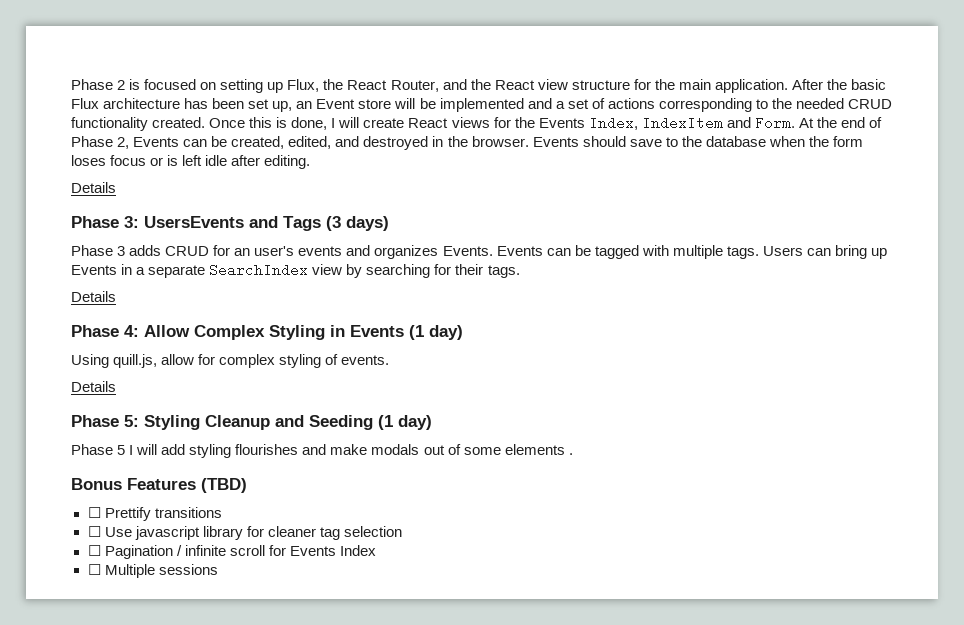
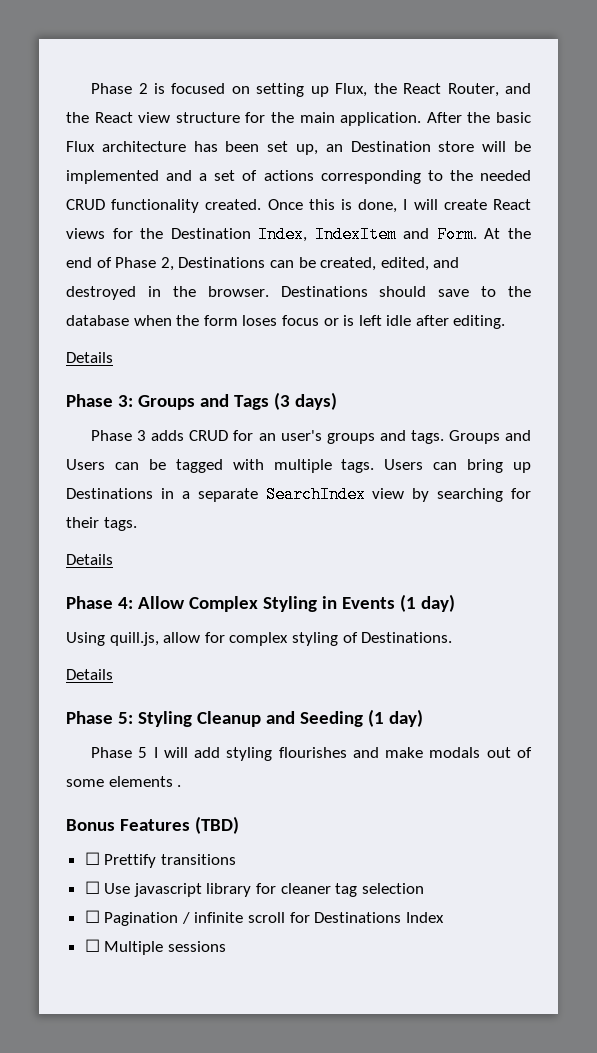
[316,99,356,109] Event -> [350,141,431,152] Destination
[538,118,585,128] Events -> [170,228,251,239] Destination
[133,137,180,147] Events -> [178,257,266,268] Destinations
[532,137,579,147] Events -> [280,286,368,297] Destinations
[144,216,244,228] UsersEvents -> [137,395,195,410] Groups
[298,245,543,259] events and organizes Events. Events -> [326,430,531,444] [66,459,105,470] groups and tags. Groups and Users
[71,265,117,275] Events -> [66,488,153,499] Destinations
[341,355,390,365] events. -> [361,632,453,643] Destinations.
[289,546,336,556] Events -> [314,912,402,923] Destinations

